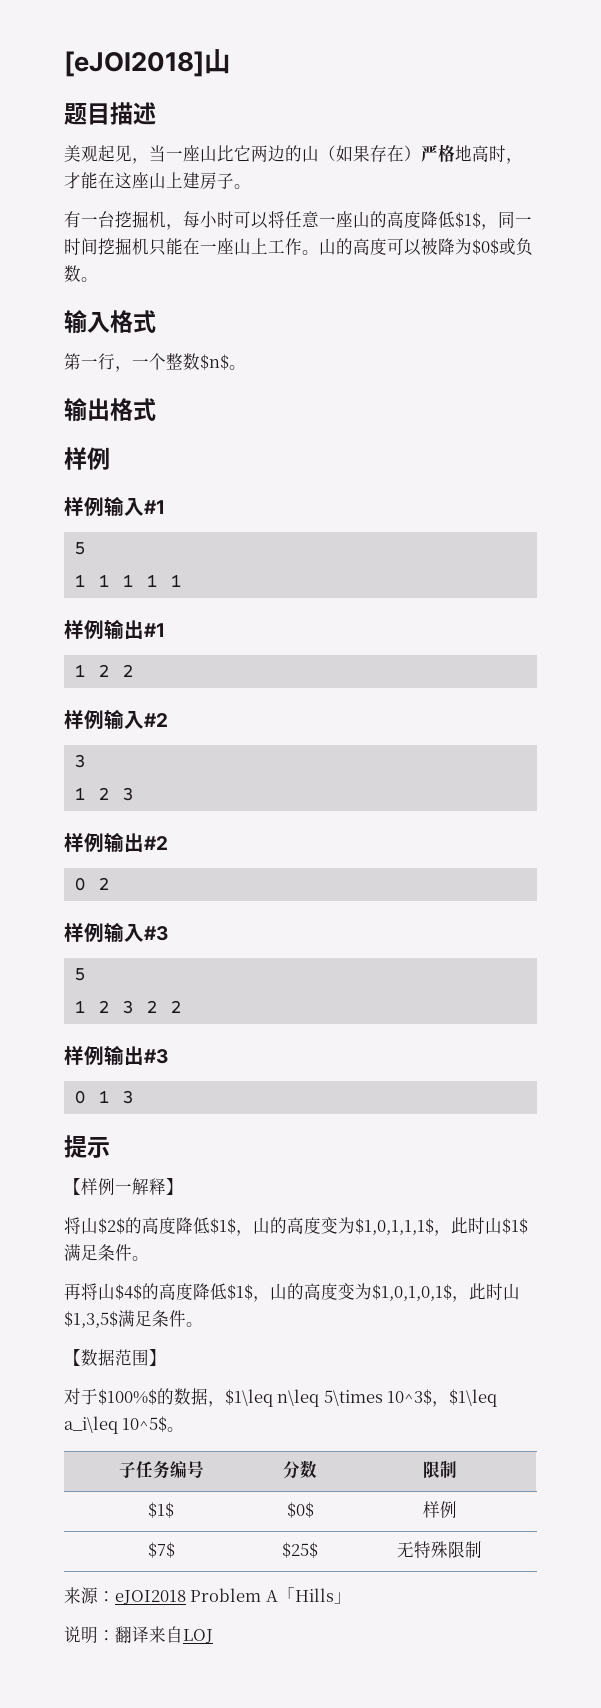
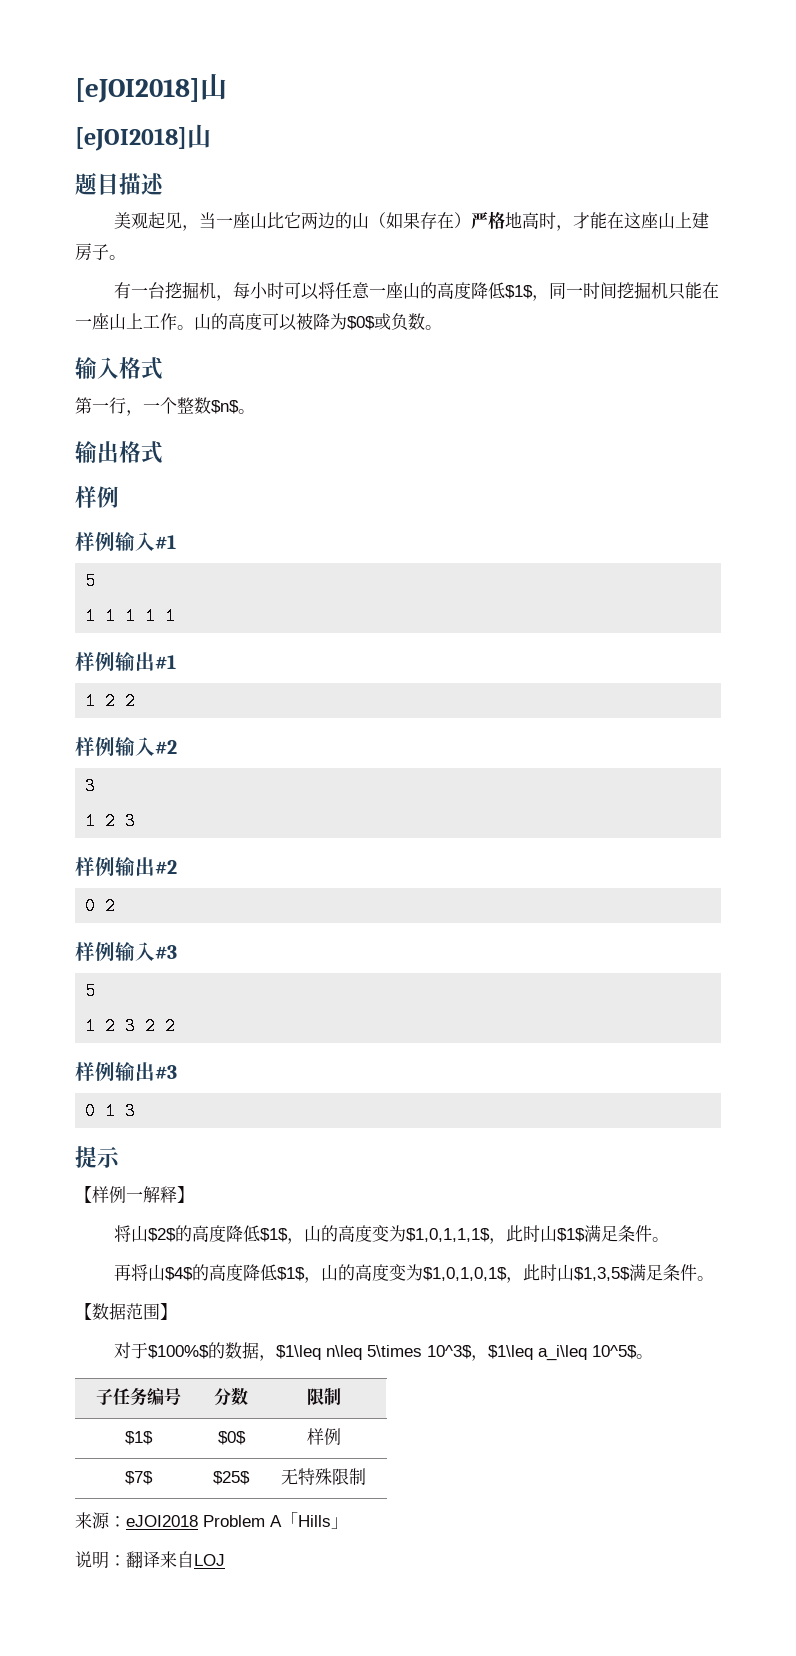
[64,49,231,77] [eJOI2018]山 -> [75,73,227,103] [75,124,211,151] [eJOI2018]山 // [eJOI2018]山

